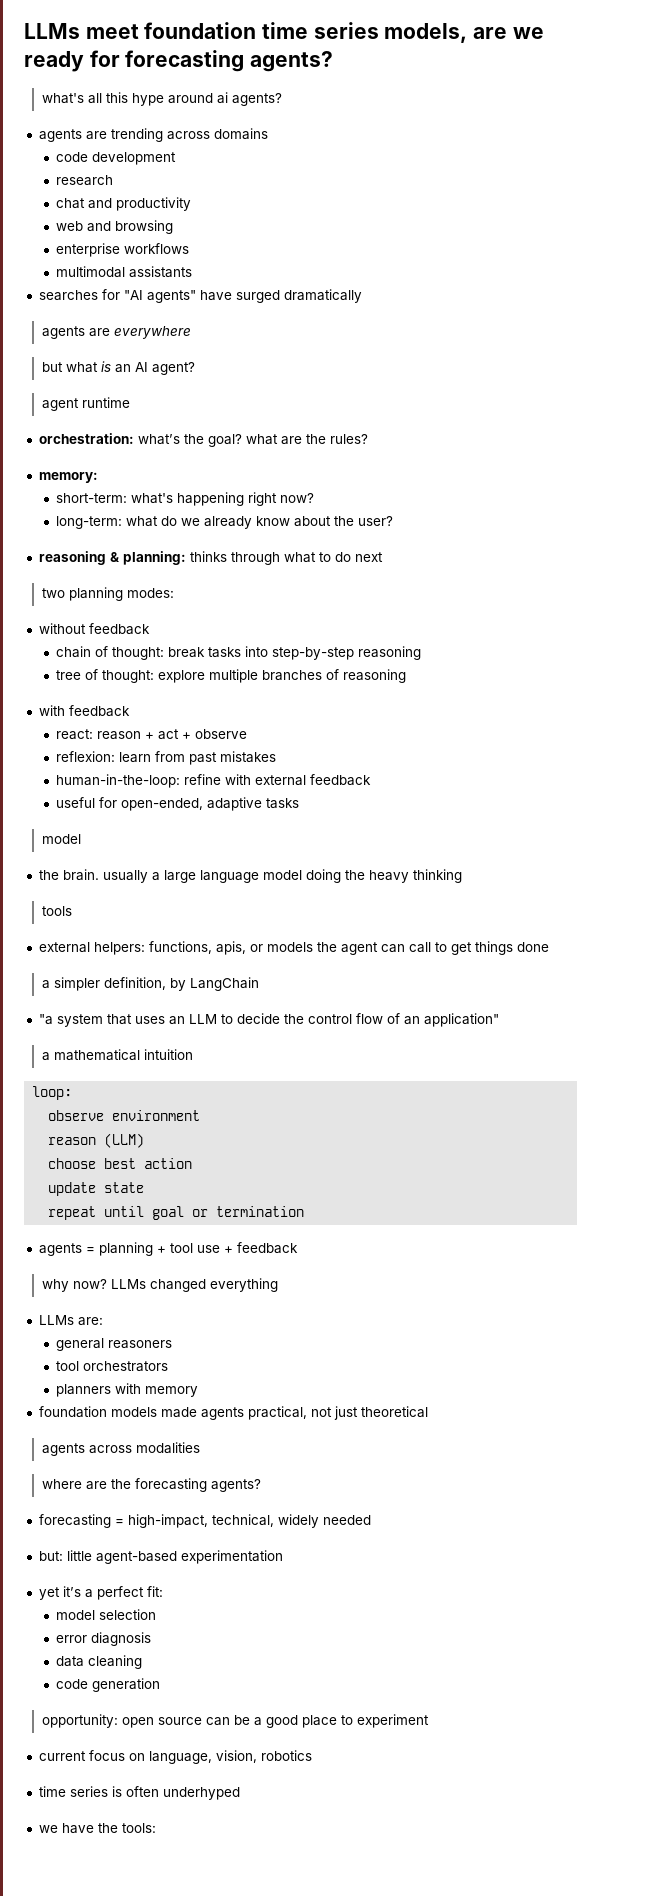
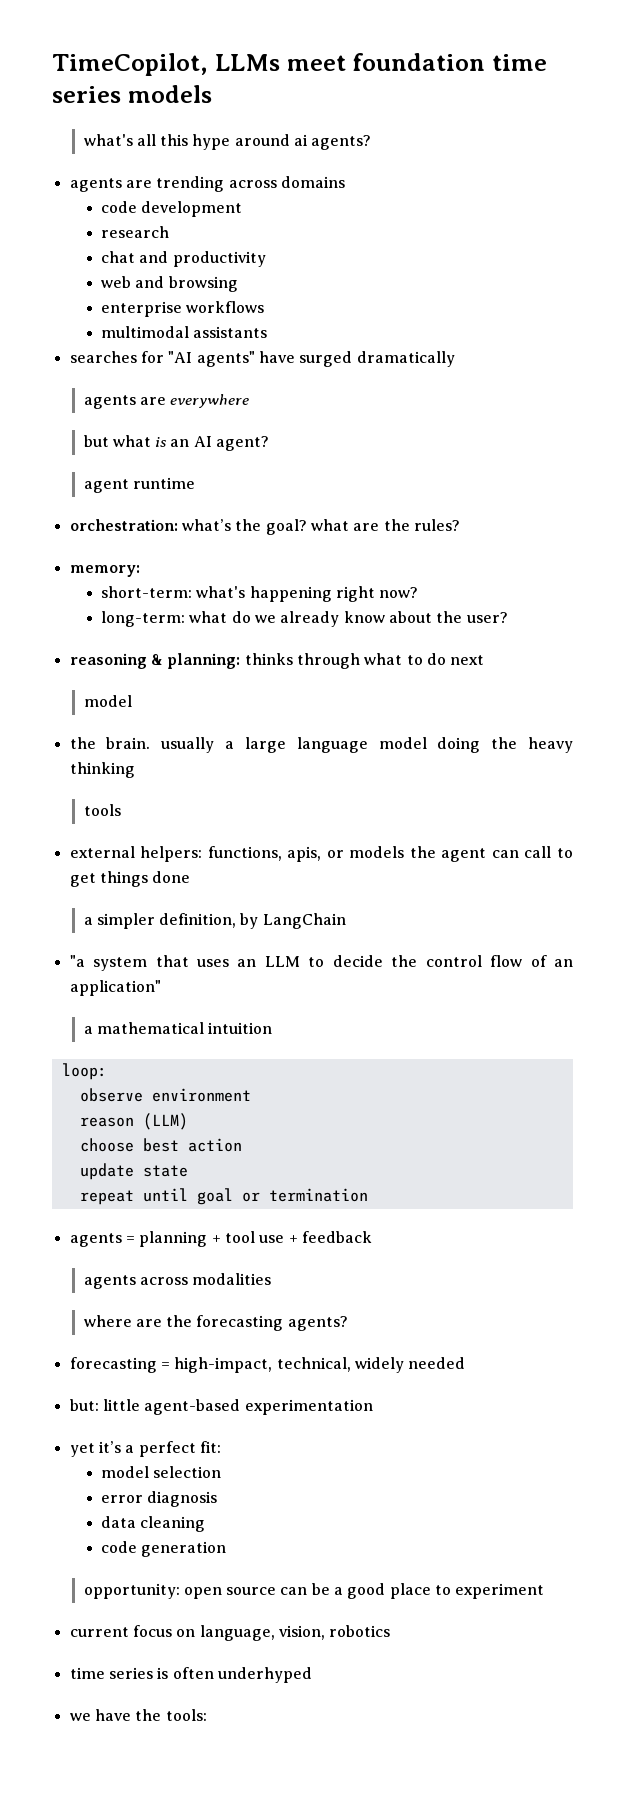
(24, 31) none -> [52,53,208,76] TimeCopilot,
[384,23,544,43] [24,50,334,72] models, are we ready for forecasting agents? -> [127,85,212,103] models
[41,587,174,601] [38,623,150,635] [56,646,422,660] [56,669,407,683] [38,705,130,717] [56,729,248,740] [56,751,277,765] [56,774,372,788] [56,797,300,811] // two planning modes: // without feedback // chain of thought: break tasks into step-by-step reasoning // tree of thought: explore multiple branches of reasoning // with feedback // react: reason + act + observe // reflexion: learn from past mistakes // human-in-the-loop: refine with external feedback // useful for open-ended, adaptive tasks -> (485, 660) none
[41,1278,278,1292] [38,1315,103,1326] [56,1338,173,1351] [56,1361,169,1372] [56,1383,199,1397] [38,1406,428,1420] // why now? LLMs changed everything // LLMs are: // general reasoners // tool orchestrators // planners with memory // foundation models made agents practical, not just theoretical -> (372, 1237) none

